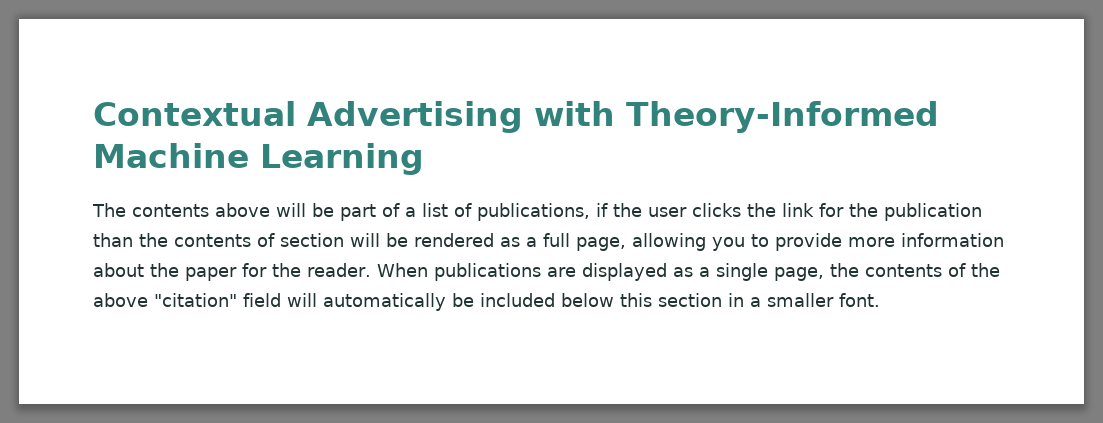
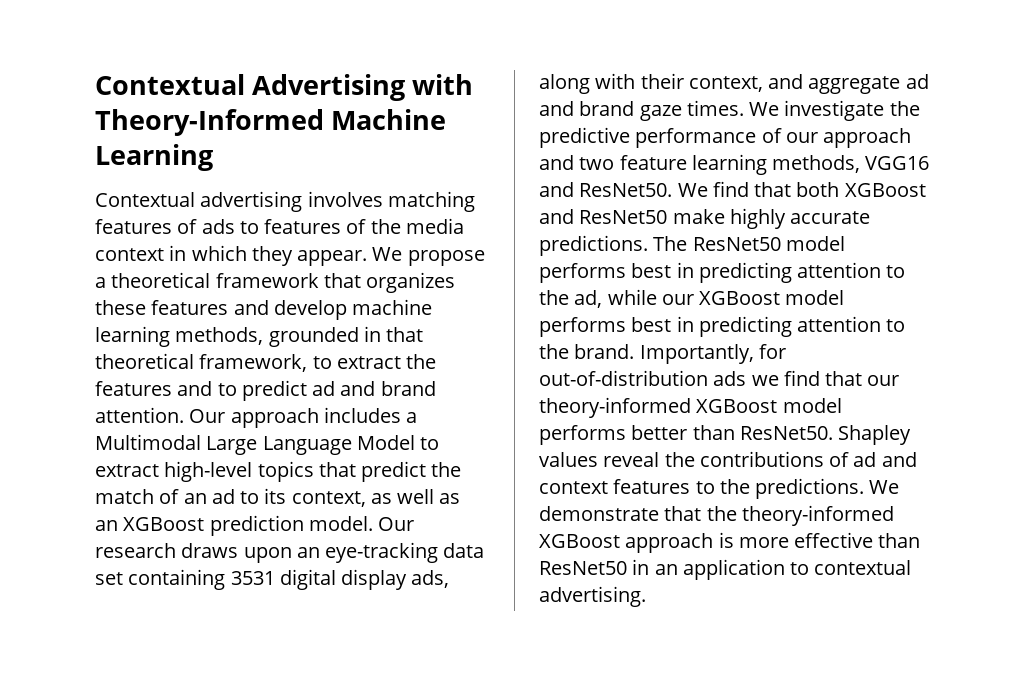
[92,203,982,221] [93,233,1004,251] [93,263,1000,281] [93,293,880,311] The contents above will be part of a list of publications, if the user clicks the link for the publication than the contents of section will be rendered as a full page, allowing you to provide more information about the paper for the reader. When publications are displayed as a single page, the contents of the above "citation" field will automatically be included below this section in a smaller font. -> [95,191,475,212] [95,218,464,234] [95,245,485,266] [95,272,456,293] [95,299,433,320] [95,326,424,347] [95,353,437,372] [95,380,436,401] [95,407,418,428] [95,434,440,455] [95,461,462,482] [95,488,461,507] [95,515,415,536] [95,542,485,563] [95,569,450,590] [539,73,929,94] [539,100,920,121] [539,127,912,148] [539,154,930,175] [539,181,926,197] [539,208,871,229] [539,235,845,256] [539,262,906,283] [539,289,845,308] [539,316,906,337] [539,344,786,364] [539,370,900,386] [539,397,842,418] [539,425,912,445] [539,451,917,467] [539,478,900,499] [539,505,894,526] [539,532,921,553] [539,559,912,580] [539,586,646,607] Contextual advertising involves matching features of ads to features of the media context in which they appear. We propose a theoretical framework that organizes these features and develop machine learning methods, grounded in that theoretical framework, to extract the features and to predict ad and brand attention. Our approach includes a Multimodal Large Language Model to extract high-level topics that predict the match of an ad to its context, as well as an XGBoost prediction model. Our research draws upon an eye-tracking data set containing 3531 digital display ads, along with their context, and aggregate ad and brand gaze times. We investigate the predictive performance of our approach and two feature learning methods, VGG16 and ResNet50. We find that both XGBoost and ResNet50 make highly accurate predictions. The ResNet50 model performs best in predicting attention to the ad, while our XGBoost model performs best in predicting attention to the brand. Importantly, for out-of-distribution ads we find that our theory-informed XGBoost model performs better than ResNet50. Shapley values reveal the contributions of ad and context features to the predictions. We demonstrate that the theory-informed XGBoost approach is more effective than ResNet50 in an application to contextual advertising.

